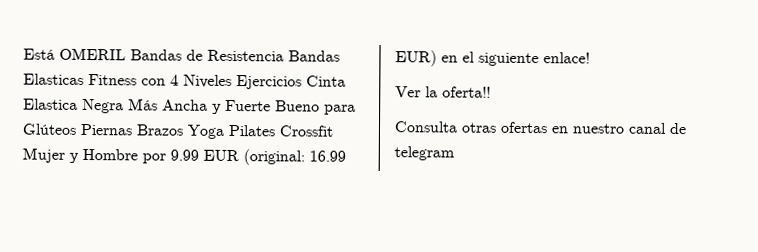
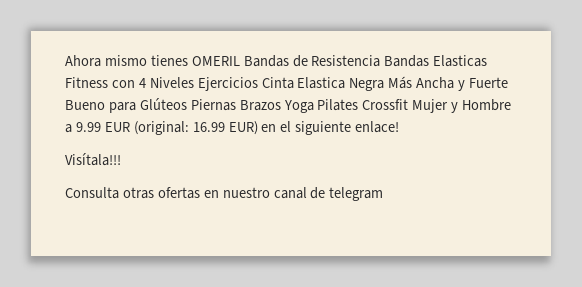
[23,48,55,60] Está -> [65,55,188,67] Ahora mismo tienes
[142,153,166,164] por -> [65,124,72,133] a
[395,86,491,98] Ver la oferta!! -> [65,153,121,166] Visítala!!!

